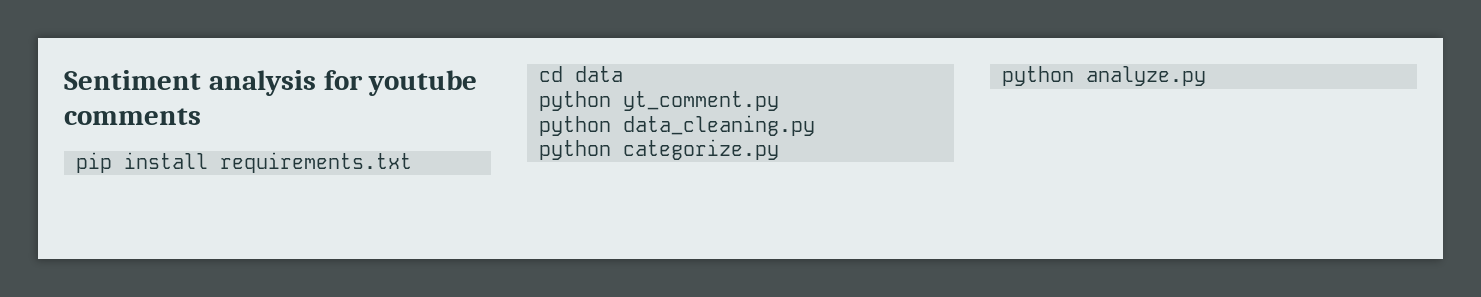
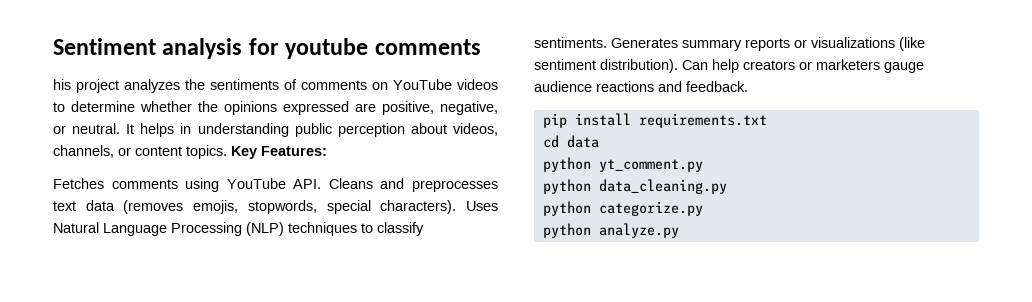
(201, 116) none -> [53,79,498,93] [53,101,498,115] [53,123,498,137] [53,145,327,159] [53,178,498,192] [53,200,499,214] [53,222,424,236] [534,37,925,51] [534,59,924,73] [534,81,748,92] // his project analyzes the sentiments of comments on YouTube videos to determine whether the opinions expressed are positive, negative, or neutral. It helps in understanding public perception about videos, channels, or content topics. Key Features: // Fetches comments using YouTube API. Cleans and preprocesses text data (removes emojis, stopwords, special characters). Uses Natural Language Processing (NLP) techniques to classify sentiments. Generates summary reports or visualizations (like sentiment distribution). Can help creators or marketers gauge audience reactions and feedback.

